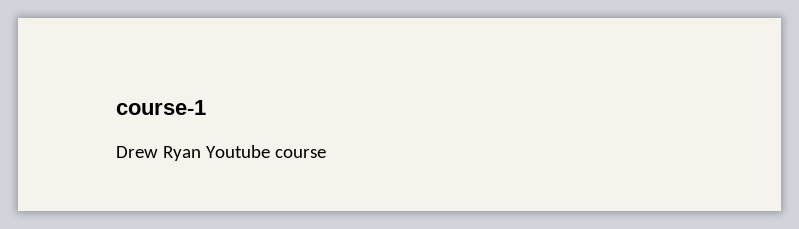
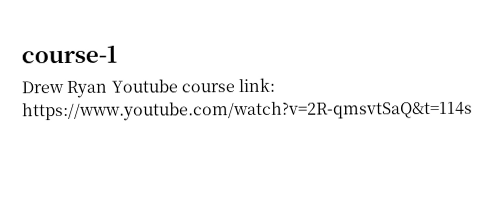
(326, 153) none -> [238,77,276,93] [22,100,473,122] link: https://www.youtube.com/watch?v=2R-qmsvtSaQ&t=114s

